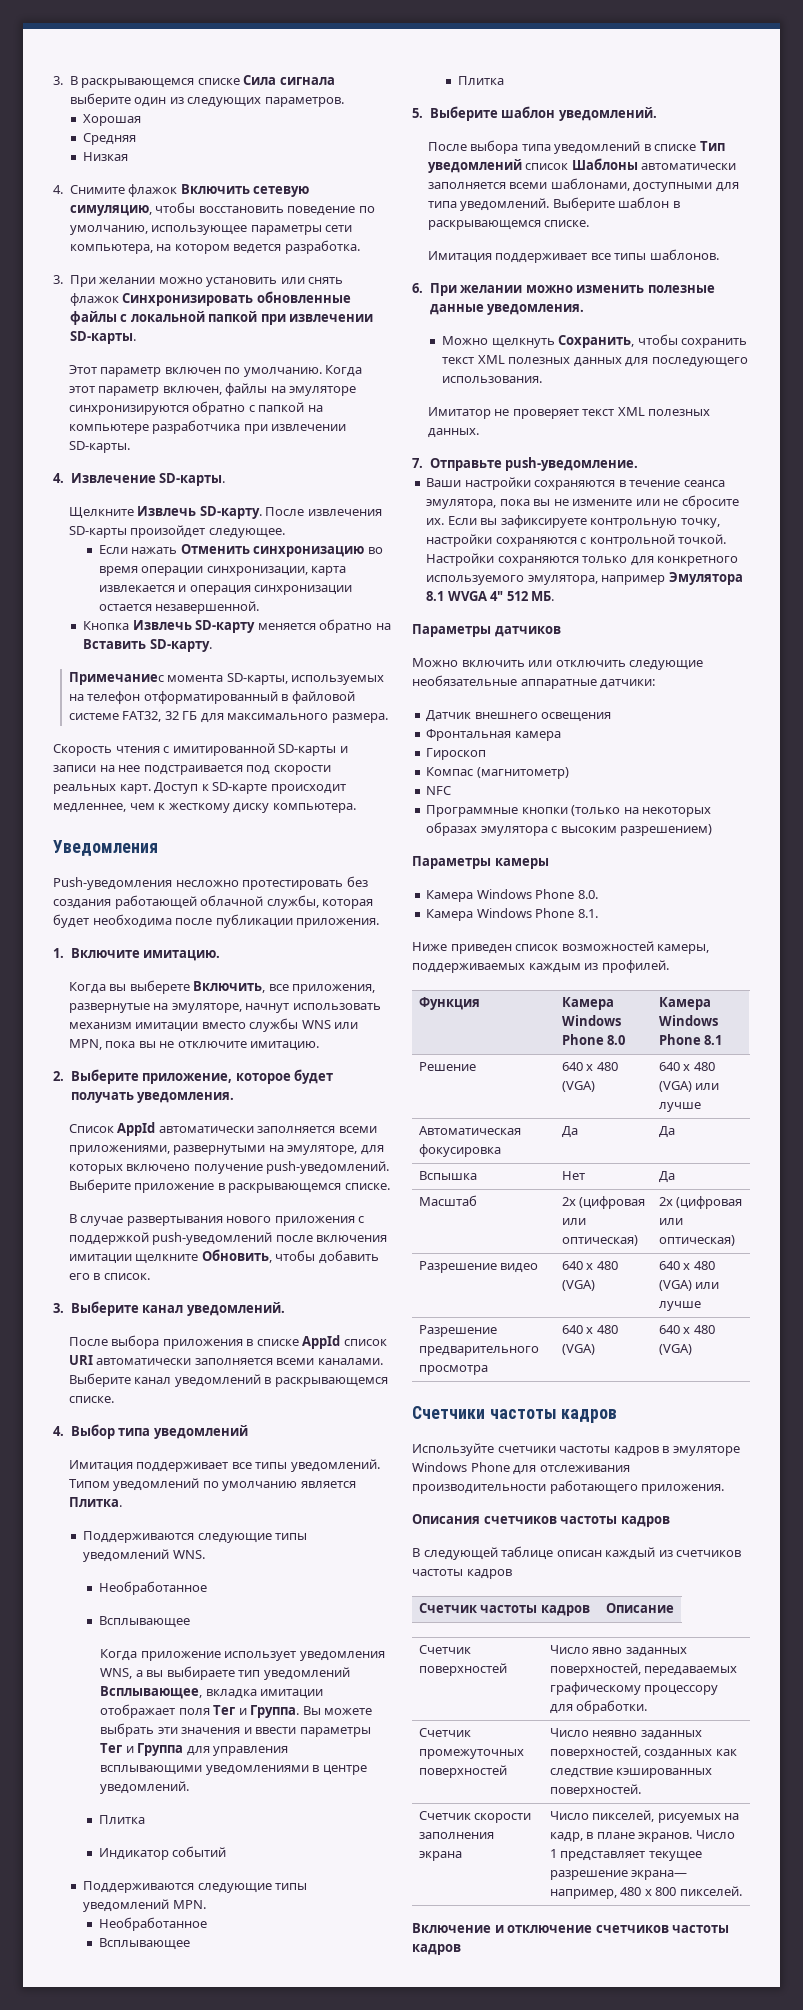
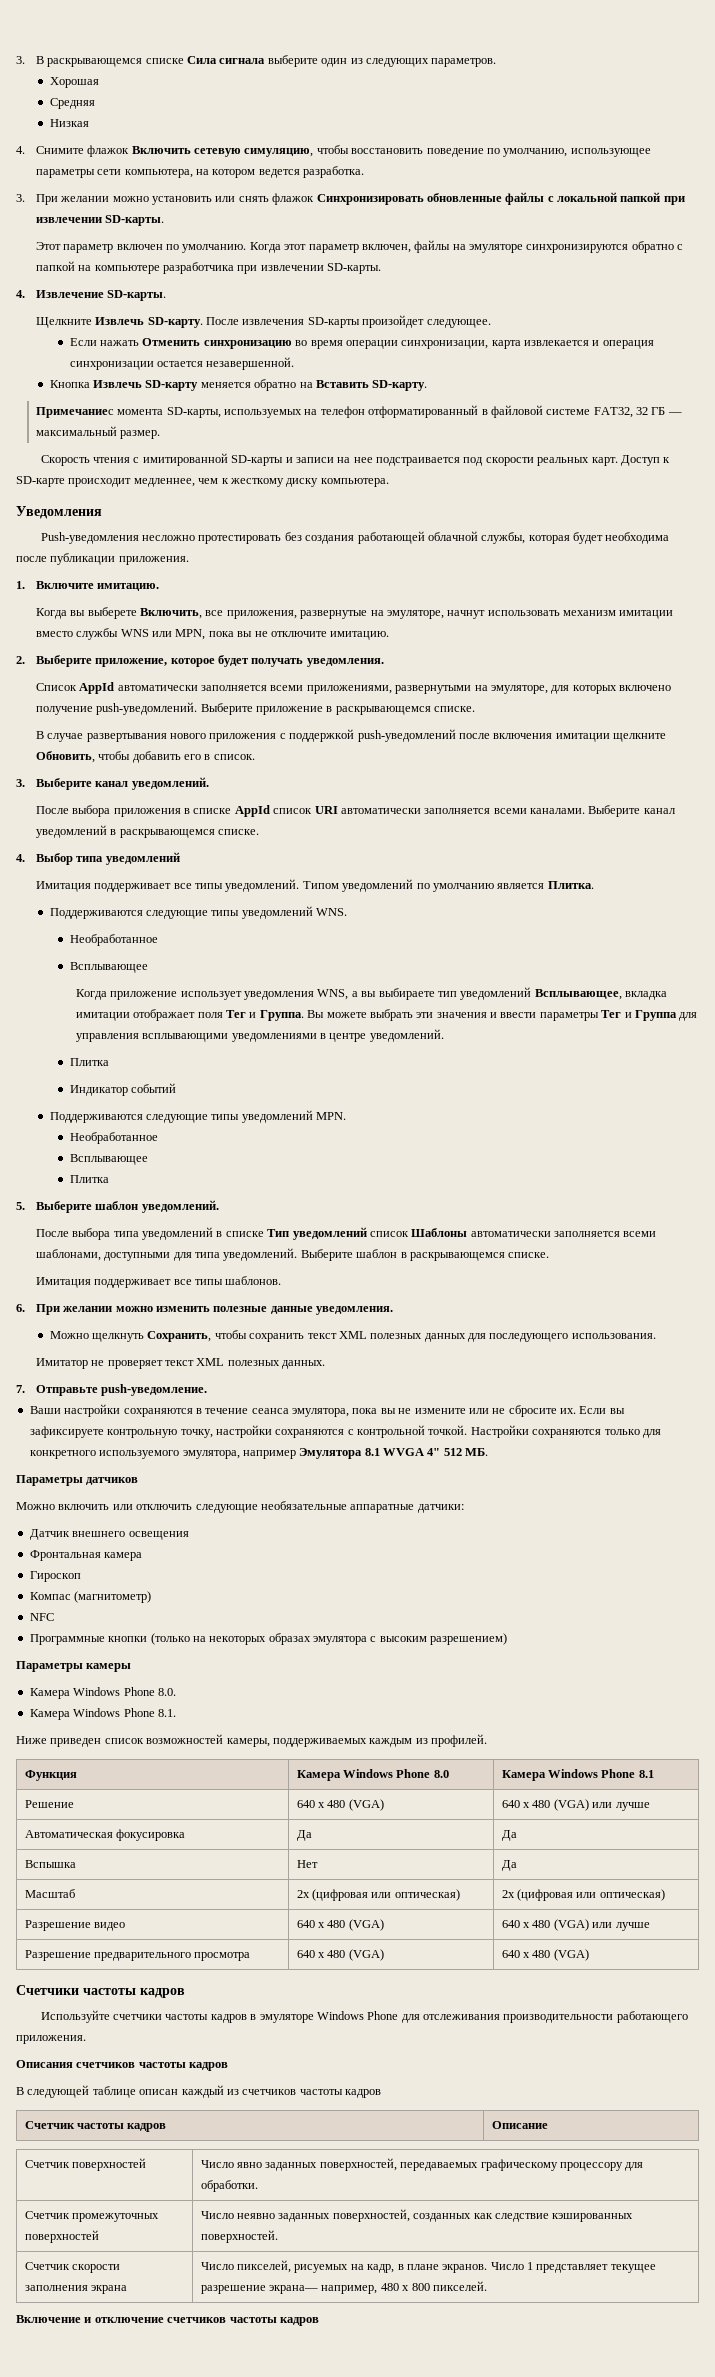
[200,713,388,723] для максимального размера. -> [667,412,682,415] [35,426,161,439] — максимальный размер.

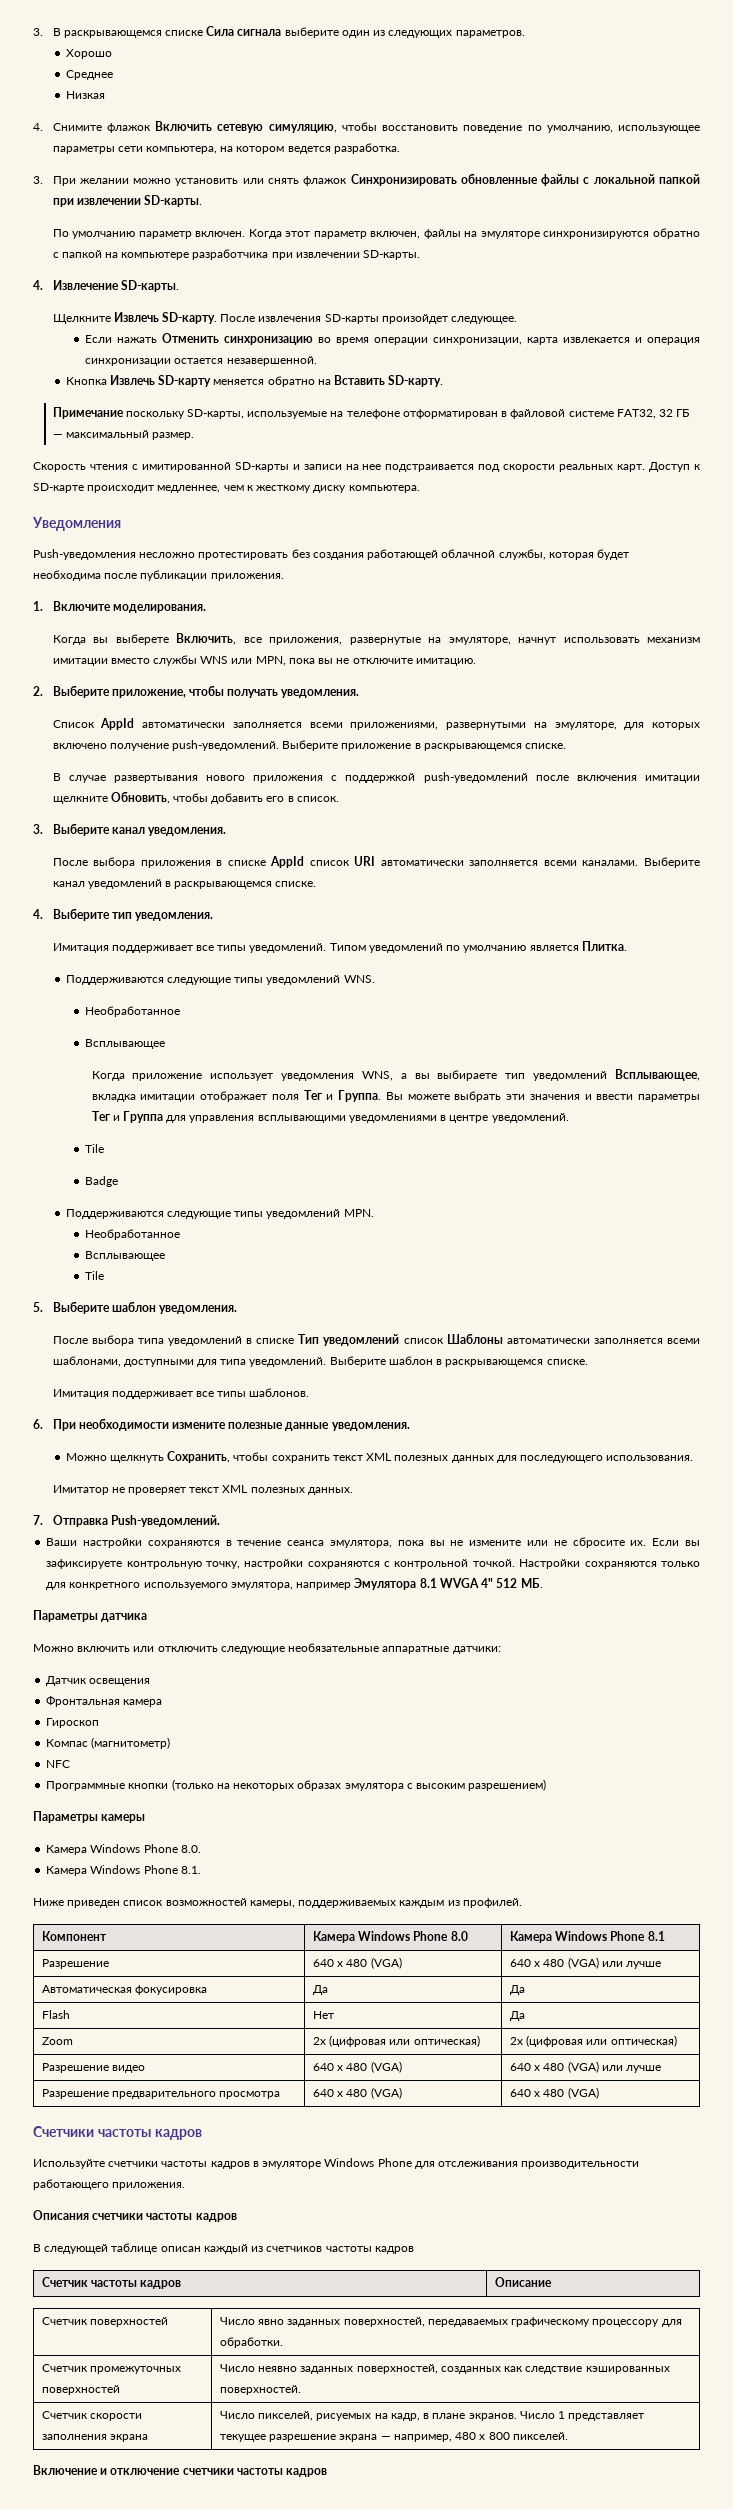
[49,77,99,88] [49,98,95,109] Хорошая // Средняя -> [65,49,112,59] [65,70,113,80] Хорошо // Среднее
[35,242,247,253] Этот параметр включен по умолчанию. -> [52,229,246,239] По умолчанию параметр включен.
[35,405,479,418] Примечаниес момента SD-карты, используемых на телефон отформатированный -> [52,407,498,419] Примечание поскольку SD-карты, используемые на телефоне отформатирован
[97,583,160,591] имитацию. -> [112,604,206,613] моделирования.
[170,655,249,667] которое будет -> [188,685,224,696] чтобы
[131,777,209,790] уведомлений. -> [147,827,226,836] уведомления.
[35,852,180,865] Выбор типа уведомлений -> [52,908,213,921] Выберите тип уведомления.
[69,1058,109,1066] [69,1083,177,1096] Плитка // Индикатор событий -> [85,1144,105,1153] [85,1176,119,1187] Tile // Badge
[69,1175,109,1183] Плитка -> [85,1271,105,1280] Tile
[141,1200,219,1213] уведомлений. -> [158,1305,237,1314] уведомления.
[63,1306,211,1312] желании можно изменить -> [78,1418,226,1431] необходимости измените
[35,1384,208,1396] Отправьте push-уведомление. -> [52,1515,220,1527] Отправка Push-уведомлений.
[86,1477,139,1485] датчиков -> [101,1613,148,1622] датчика
[72,1531,126,1537] внешнего -> (88, 1681) none
[24,1770,77,1781] Функция -> [41,1931,107,1941] Компонент
[24,1800,74,1808] Решение -> [41,1959,109,1969] Разрешение
[24,1860,76,1868] Вспышка -> [41,2010,70,2019] Flash
[24,1889,75,1898] Масштаб -> [41,2037,73,2045] Zoom
[76,2062,136,2068] счетчиков -> [92,2213,144,2220] счетчики
[269,2285,319,2294] экрана— -> [339,2434,391,2442] экрана —
[167,2317,227,2323] счетчиков -> [182,2468,234,2475] счетчики

